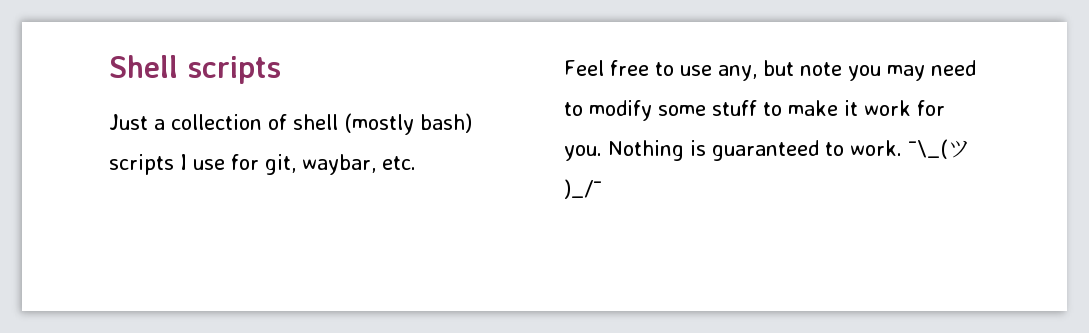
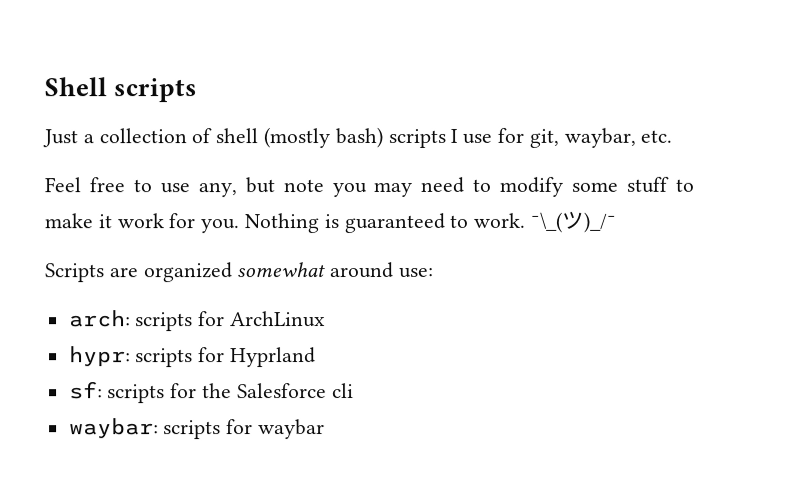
(602, 189) none -> [45,261,435,283] [68,310,327,332] [68,346,317,368] [68,381,354,404] [68,418,326,440] // Scripts are organized somewhat around use: // arch: scripts for ArchLinux // hypr: scripts for Hyprland // sf: scripts for the Salesforce cli // waybar: scripts for waybar

